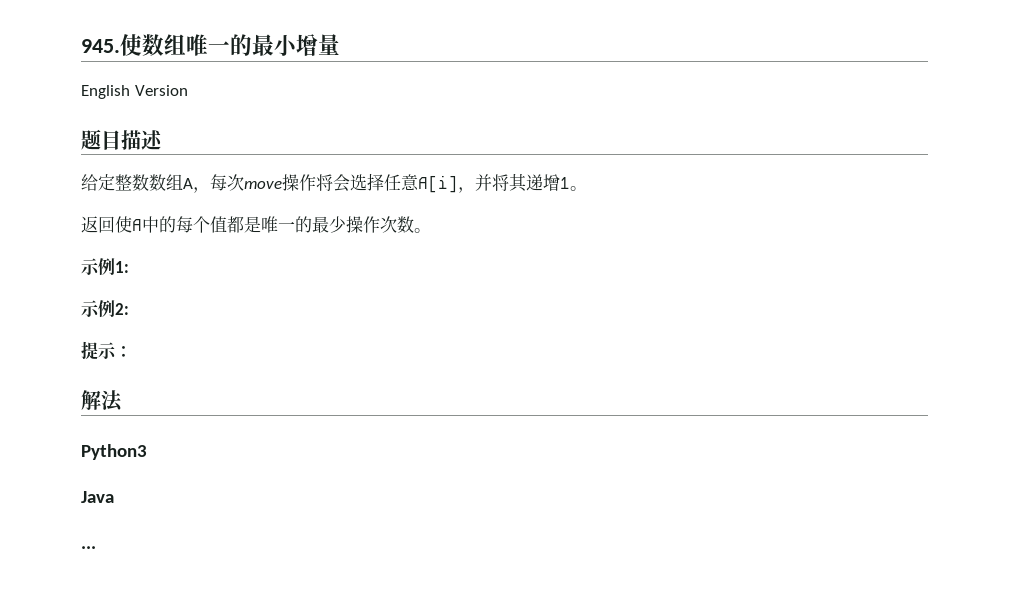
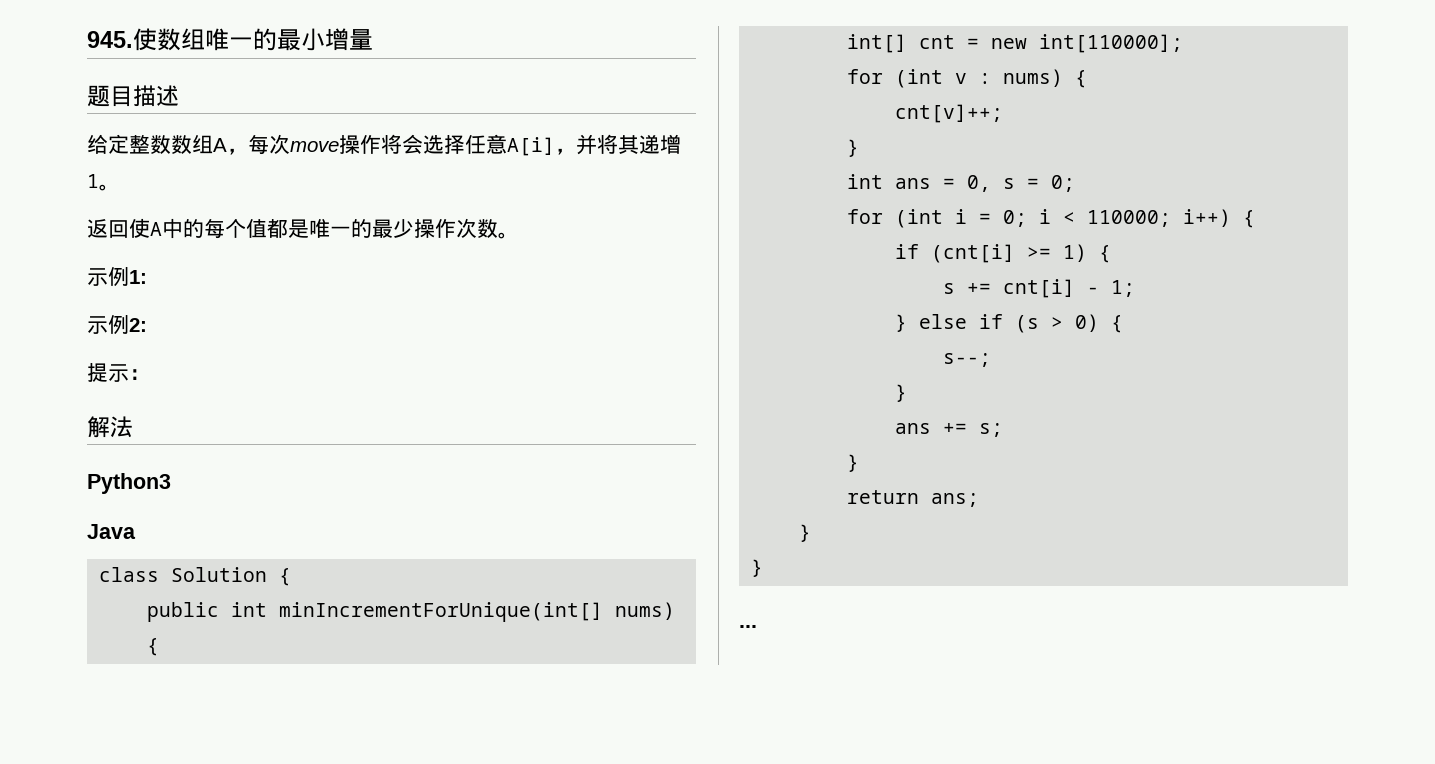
[81,85,188,99] // English Version -> (373, 39) none
(114, 497) none -> [99,567,292,586] [147,602,676,622] [147,638,160,656] [847,34,1184,53] [847,69,1088,88] [895,104,1004,123] [847,139,860,157] [847,174,1076,192] [847,209,1256,228] [895,244,1112,263] [943,279,1136,298] [895,314,1124,333] [943,353,992,367] [895,384,908,402] [895,423,1004,437] [847,454,860,472] [847,490,980,507] [799,524,812,542] [751,559,764,577] // class Solution { // public int minIncrementForUnique(int[] nums) { // int[] cnt = new int[110000]; // for (int v : nums) { // cnt[v]++; // } // int ans = 0, s = 0; // for (int i = 0; i < 110000; i++) { // if (cnt[i] >= 1) { // s += cnt[i] - 1; // } else if (s > 0) { // s--; // } // ans += s; // } // return ans; // } // }

